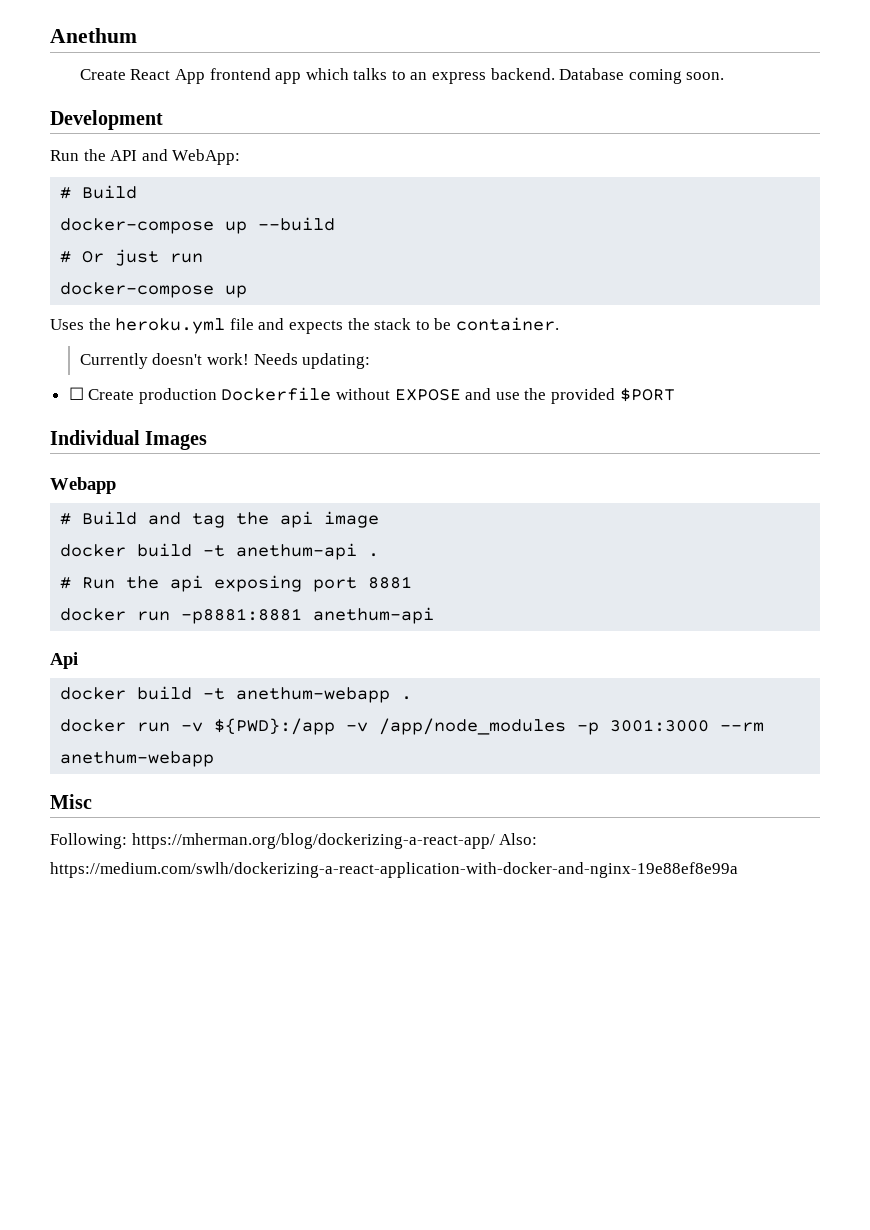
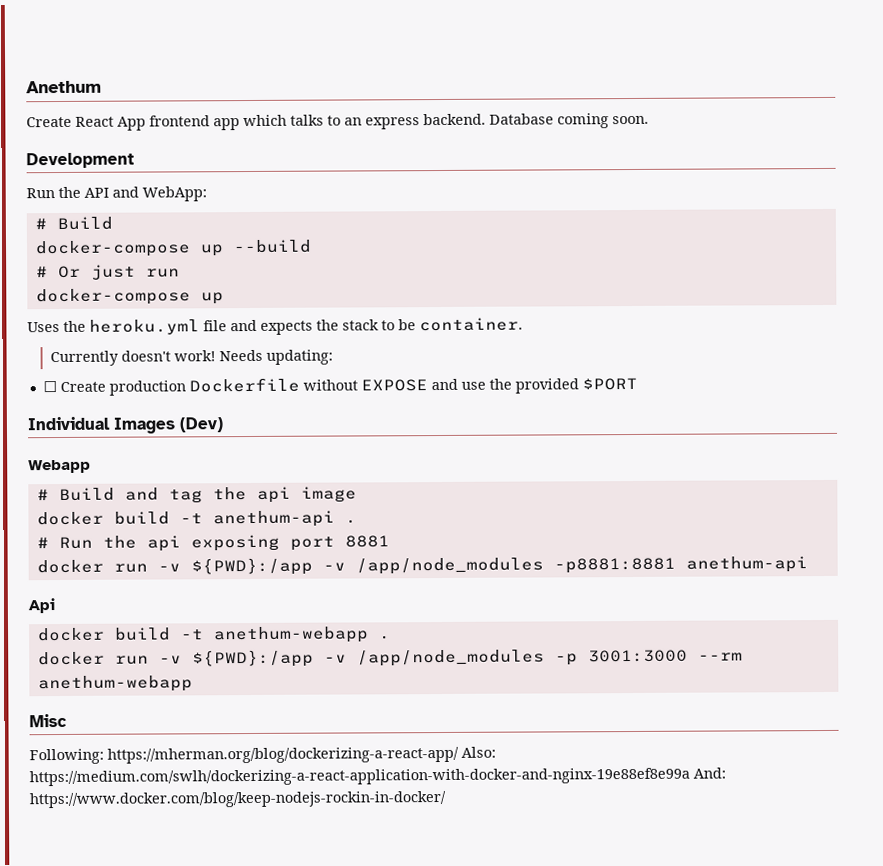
(208, 440) none -> [179,417,223,433] (Dev)
(171, 616) none -> [157,557,544,576] -v ${PWD}:/app -v /app/node_modules
(738, 870) none -> [693,767,726,779] [29,790,446,809] And: https://www.docker.com/blog/keep-nodejs-rockin-in-docker/

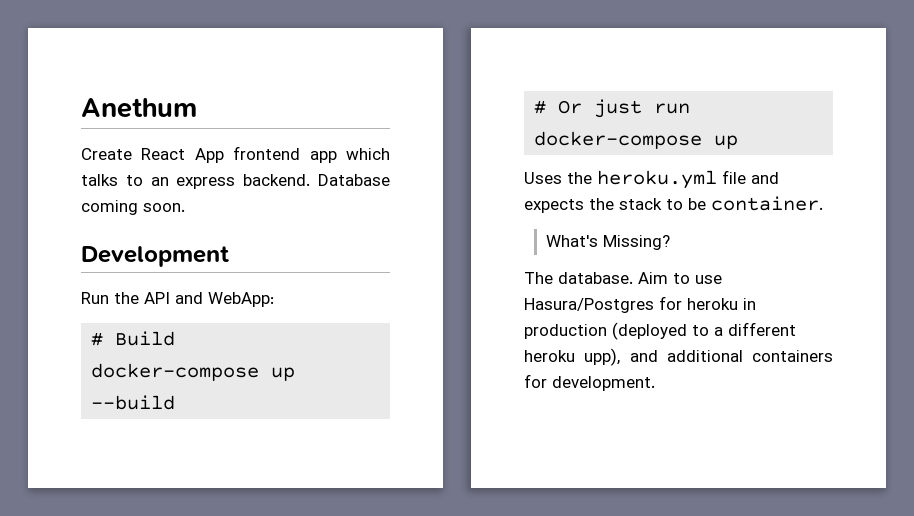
[49,349,333,367] [42,377,638,396] [27,416,223,434] [28,459,91,474] [36,486,357,504] [36,510,357,528] [36,534,390,552] [36,556,808,576] [28,598,55,614] [37,626,391,644] [37,649,743,668] [37,675,193,693] [29,713,67,728] [29,746,496,765] [29,767,726,787] [29,790,446,809] Currently doesn't work! Needs updating: // ☐ Create production Dockerfile without EXPOSE and use the provided $PORT // Individual Images (Dev) // Webapp // # Build and tag the api image // docker build -t anethum-api . // # Run the api exposing port 8881 // docker run -v ${PWD}:/app -v /app/node_modules -p8881:8881 anethum-api // Api // docker build -t anethum-webapp . // docker run -v ${PWD}:/app -v /app/node_modules -p 3001:3000 --rm anethum-webapp // Misc // Following: https://mherman.org/blog/dockerizing-a-react-app/ Also: https://medium.com/swlh/dockerizing-a-react-application-with-docker-and-nginx-19e88ef8e99a And: https://www.docker.com/blog/keep-nodejs-rockin-in-docker/ -> [546,235,671,250] [524,272,722,284] [524,296,756,313] [524,322,796,340] [524,348,833,366] [524,374,655,391] What's Missing? // The database. Aim to use Hasura/Postgres for heroku in production (deployed to a different heroku upp), and additional containers for development.

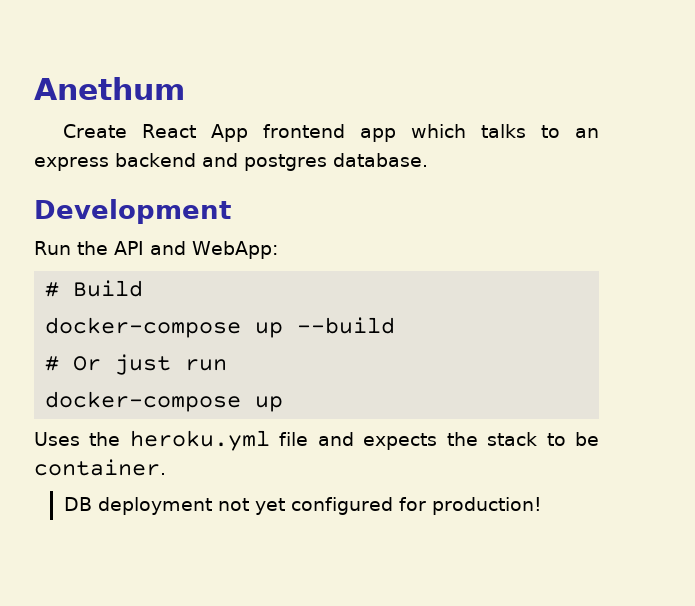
[243,174,390,186] [81,200,185,215] backend. Database coming soon. -> [115,153,428,171] backend and postgres database.
[546,235,671,250] [524,272,722,284] [524,296,756,313] [524,322,796,340] [524,348,833,366] [524,374,655,391] What's Missing? // The database. Aim to use Hasura/Postgres for heroku in production (deployed to a different heroku upp), and additional containers for development. -> [63,497,542,515] DB deployment not yet configured for production!

